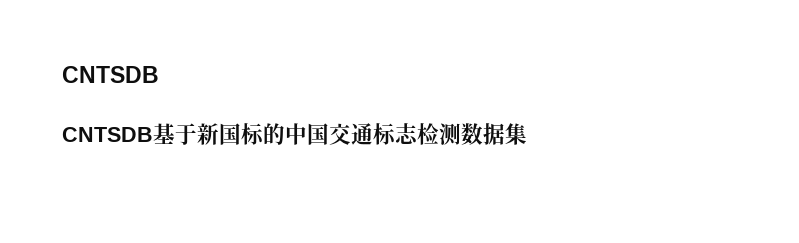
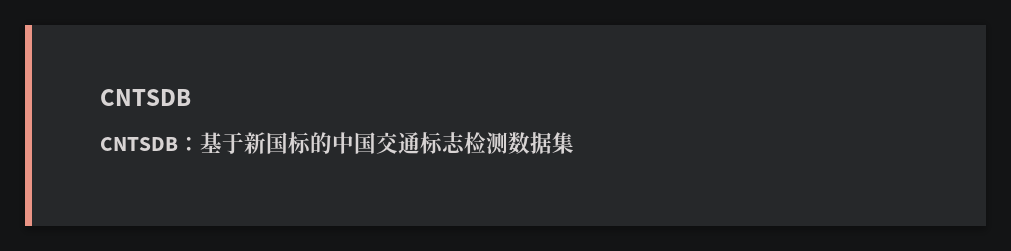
(153, 134) none -> [178,137,200,151] ：

